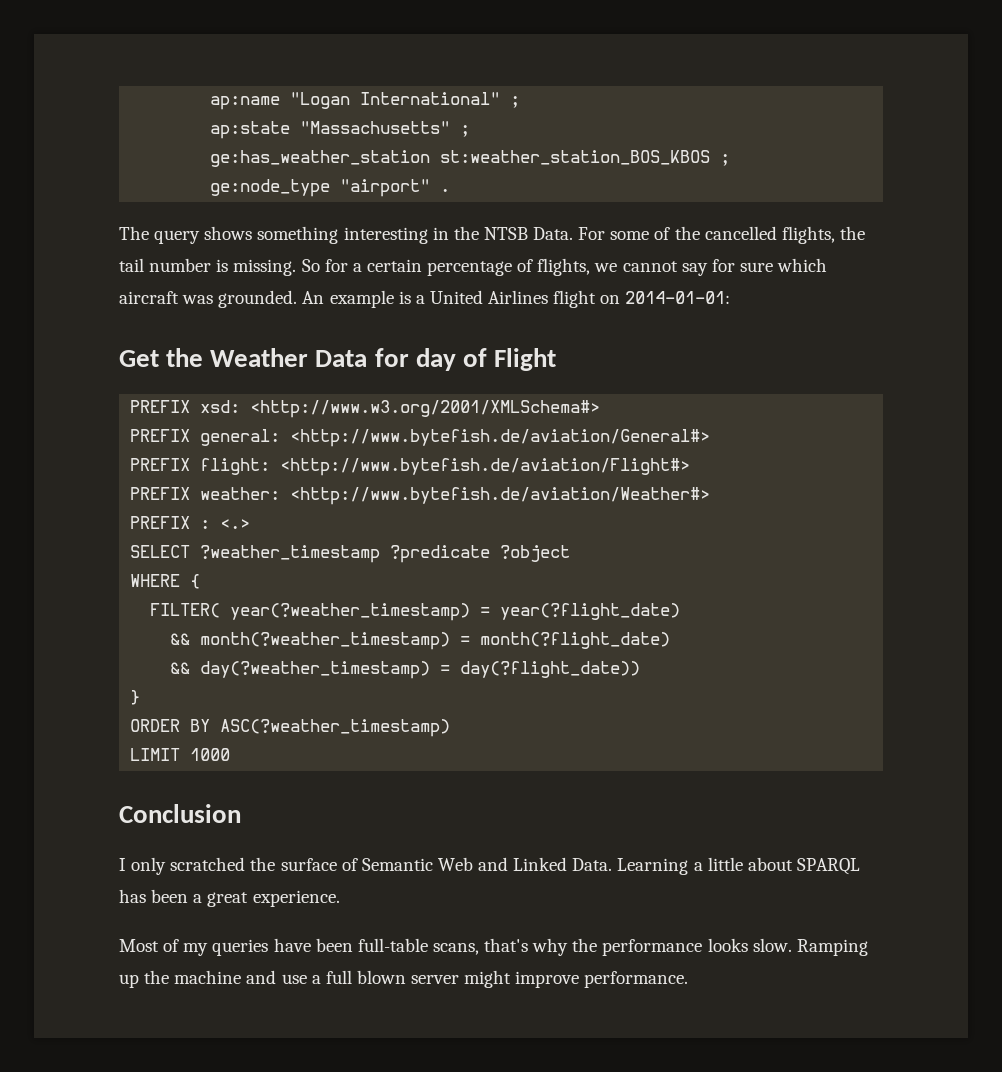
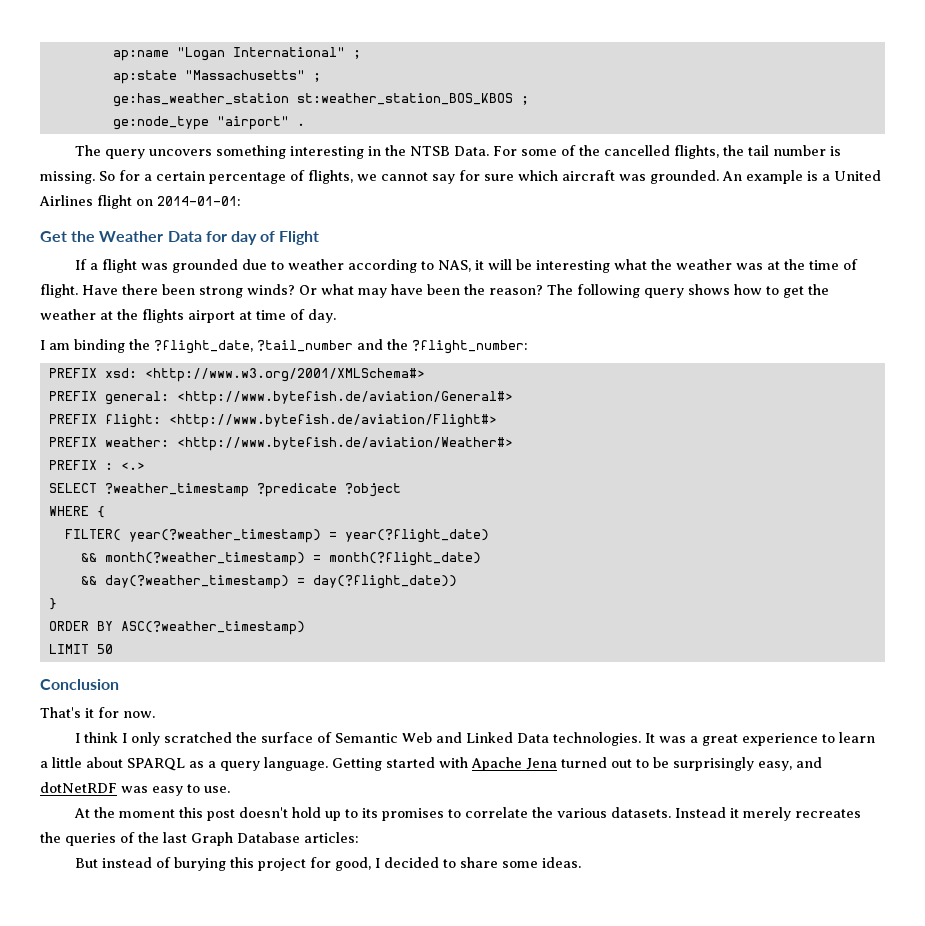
[204,226,253,240] shows -> [149,149,213,156] uncovers
(557, 359) none -> [75,259,859,273] [40,284,829,298] [40,309,336,323] [40,339,528,354] // If a flight was grounded due to weather according to NAS, it will be interesting what the weather was at the time of flight. Have there been strong winds? Or what may have been the reason? The following query shows how to get the weather at the flights airport at time of day. // I am binding the ?flight_date, ?tail_number and the ?flight_number:
[190,748,231,761] 1000 -> [96,644,113,654] 50
(241, 813) none -> [40,707,155,718] [75,732,119,743] That's it for now. // I think
[572,857,860,875] [119,889,340,907] [119,938,868,956] [119,970,689,988] Data. Learning a little about SPARQL has been a great experience. // Most of my queries have been full-table scans, that's why the performance looks slow. Ramping up the machine and use a full blown server might improve performance. -> [517,732,876,746] [40,757,822,771] [40,782,230,796] [74,807,862,821] [40,832,359,846] [75,857,582,871] Data technologies. It was a great experience to learn a little about SPARQL as a query language. Getting started with Apache Jena turned out to be surprisingly easy, and dotNetRDF was easy to use. // At the moment this post doesn't hold up to its promises to correlate the various datasets. Instead it merely recreates the queries of the last Graph Database articles: // But instead of burying this project for good, I decided to share some ideas.

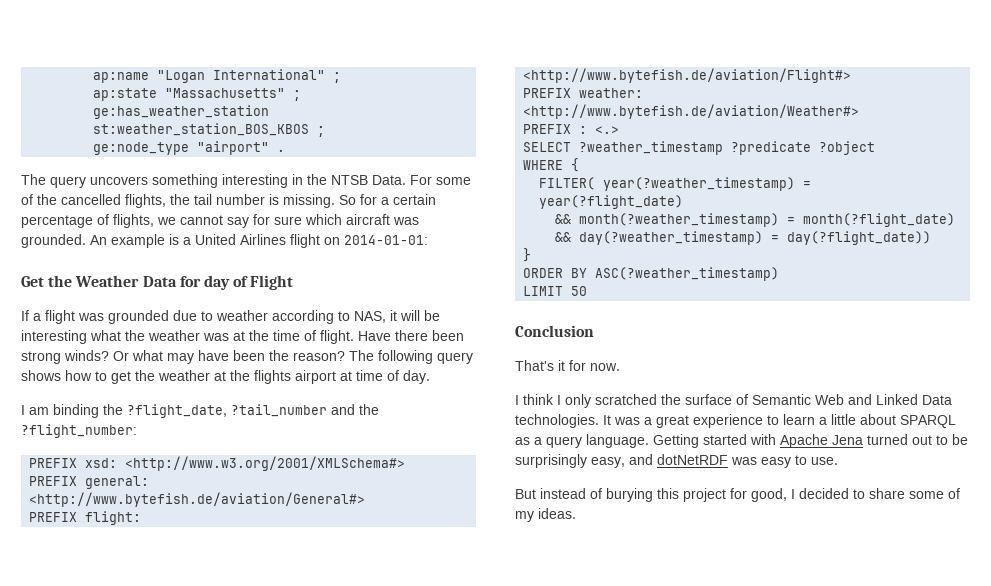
[74,807,862,821] [40,832,359,846] // At the moment this post doesn't hold up to its promises to correlate the various datasets. Instead it merely recreates the queries of the last Graph Database articles: -> (838, 461) none
(539, 864) none -> [948,488,960,499] [515,511,534,522] of my

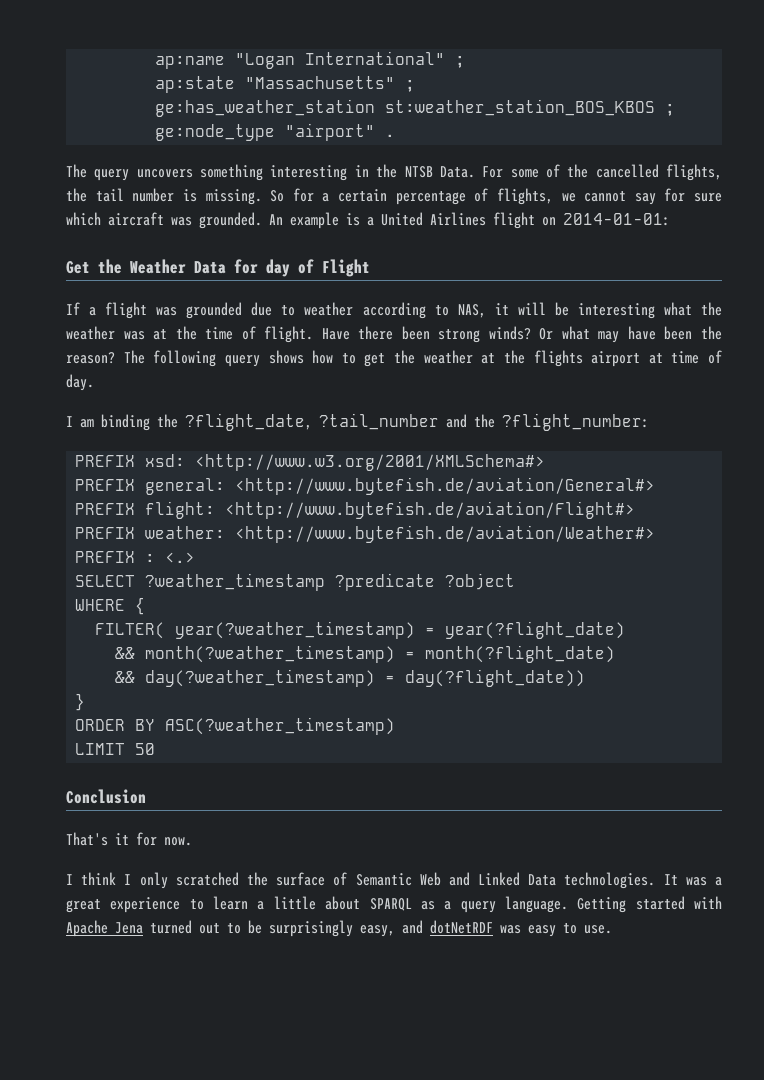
[515,488,960,502] [515,508,576,522] // But instead of burying this project for good, I decided to share some of my ideas. -> (612, 929) none

